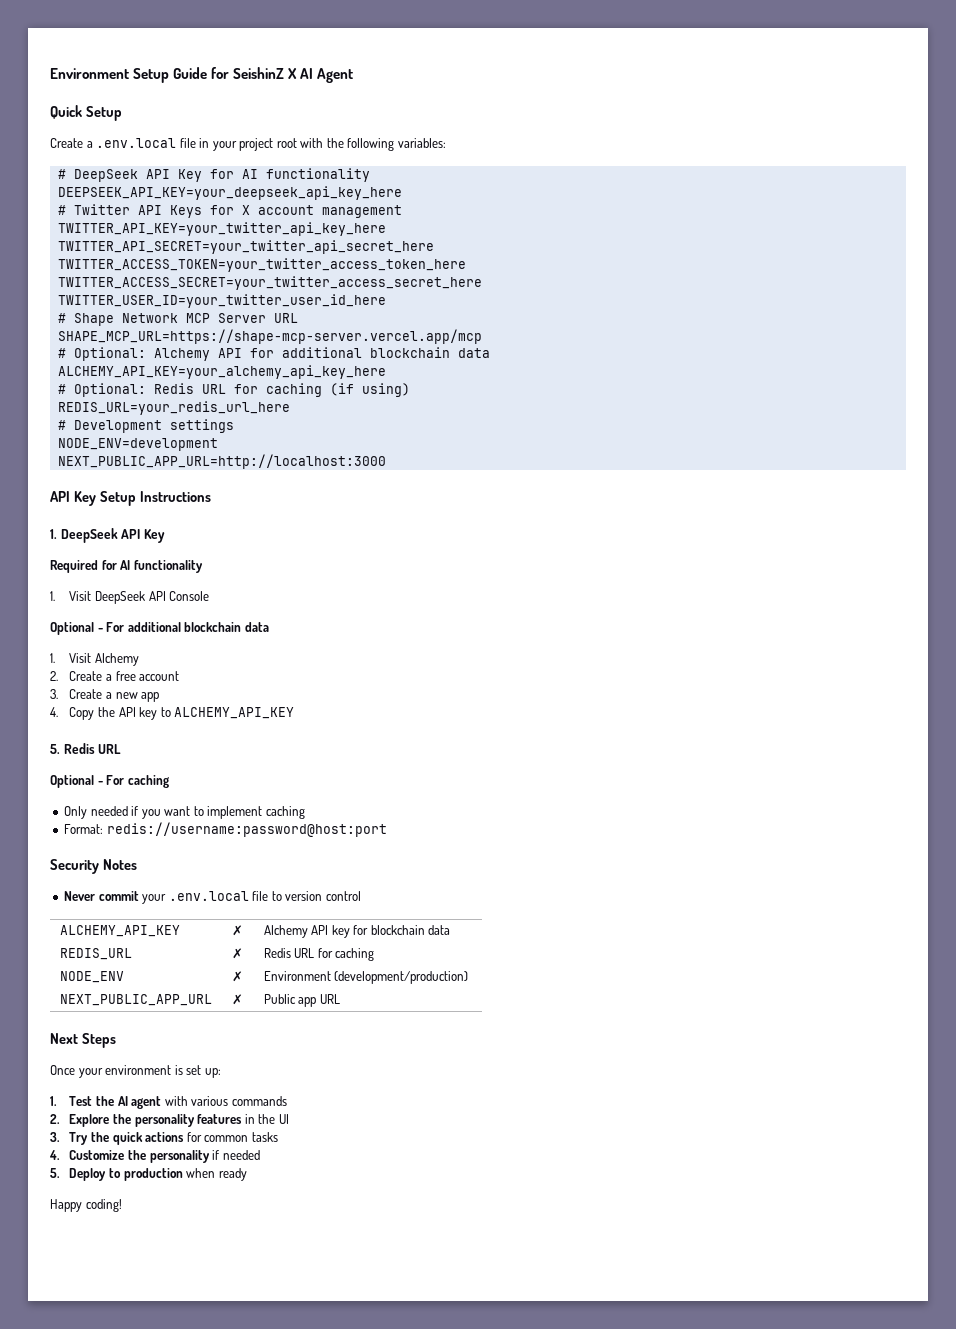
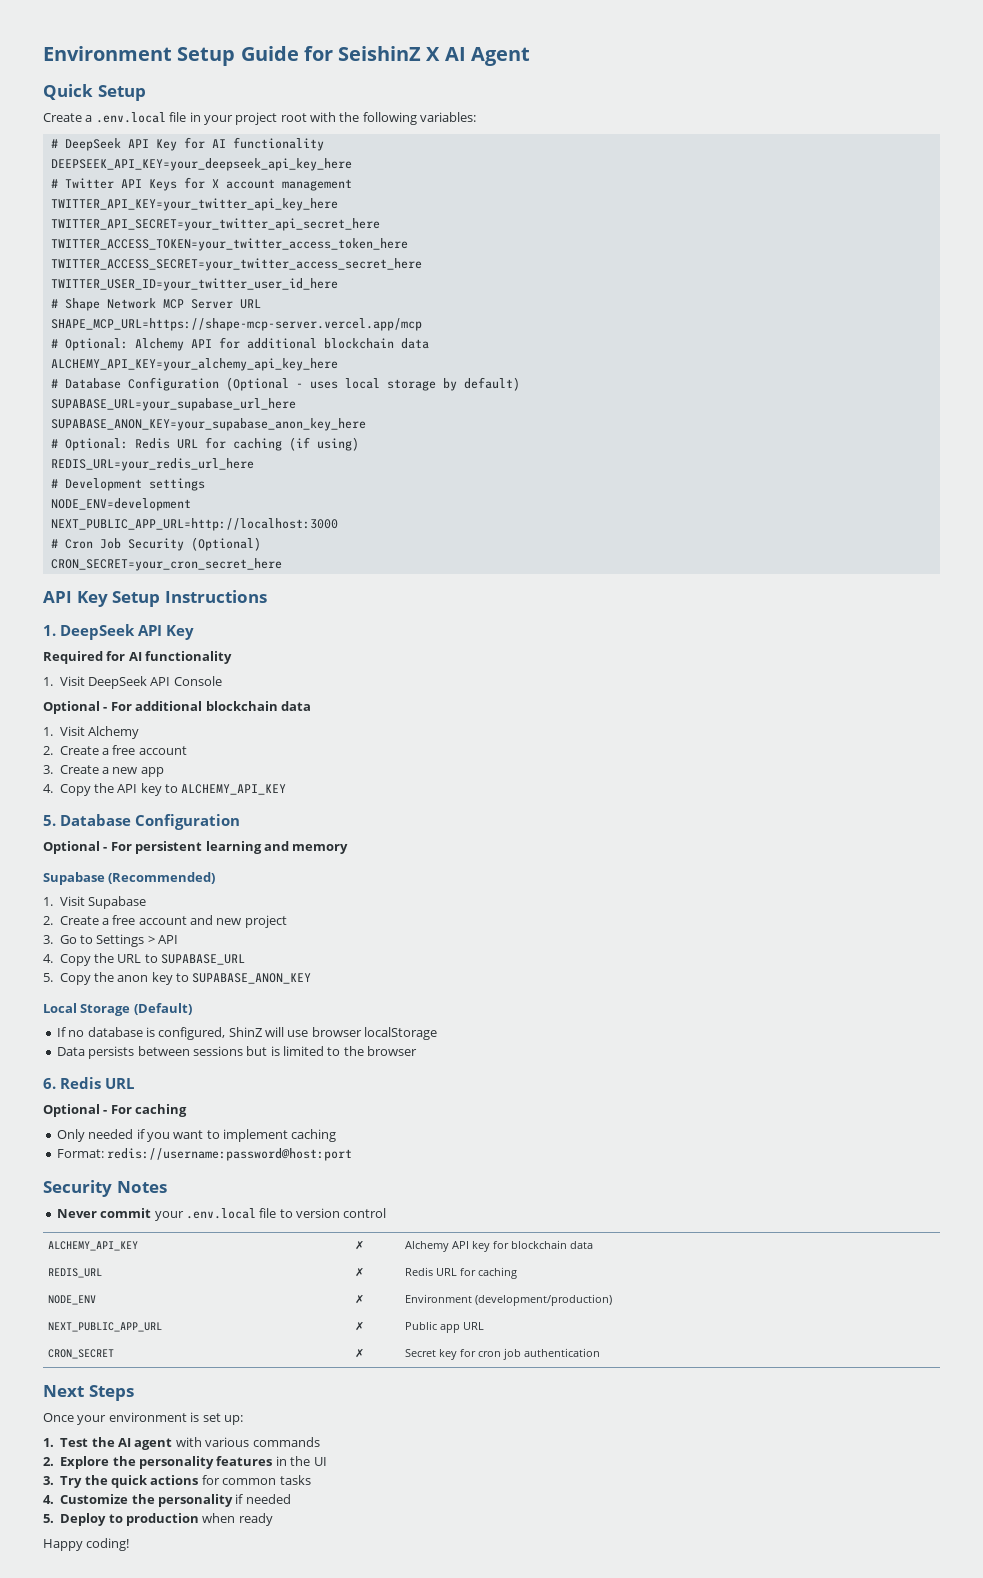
(386, 372) none -> [50,377,520,391] [50,398,296,411] [50,418,366,431] // # Database Configuration (Optional - uses local storage by default) // SUPABASE_URL=your_supabase_url_here // SUPABASE_ANON_KEY=your_supabase_anon_key_here
(386, 461) none -> [50,537,261,551] [50,558,282,571] // # Cron Job Security (Optional) // CRON_SECRET=your_cron_secret_here
(60, 749) none -> [60,814,240,830] [43,841,349,854] [43,872,216,885] [43,896,146,909] [43,915,287,928] [43,934,179,947] [43,953,246,966] [43,972,312,985] [43,1003,192,1016] [56,1027,438,1040] [56,1046,418,1059] [43,1078,56,1089] Database Configuration // Optional - For persistent learning and memory // Supabase (Recommended) // 1. Visit Supabase // 2. Create a free account and new project // 3. Go to Settings > API // 4. Copy the URL to SUPABASE_URL // 5. Copy the anon key to SUPABASE_ANON_KEY // Local Storage (Default) // If no database is configured, ShinZ will use browser localStorage // Data persists between sessions but is limited to the browser // 6.
(340, 999) none -> [48,1349,115,1359] [355,1348,365,1358] [405,1348,601,1360] // CRON_SECRET | ✗ | Secret key for cron job authentication

